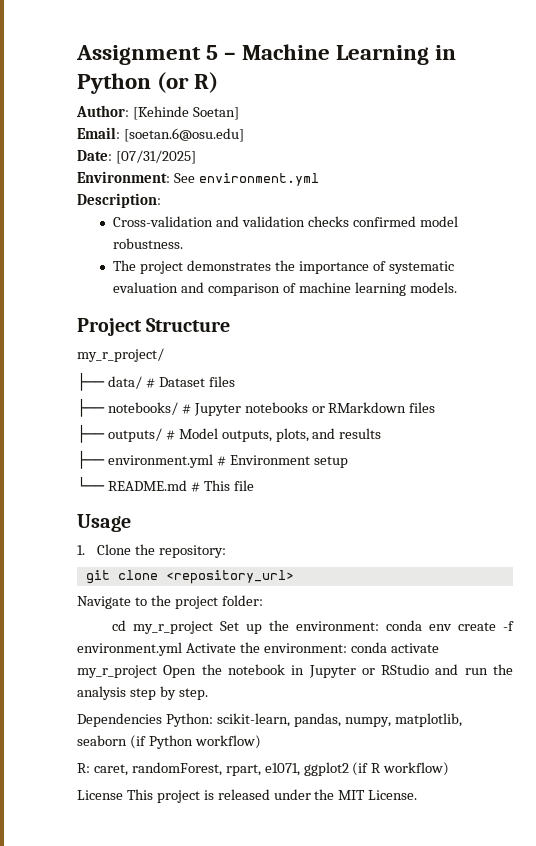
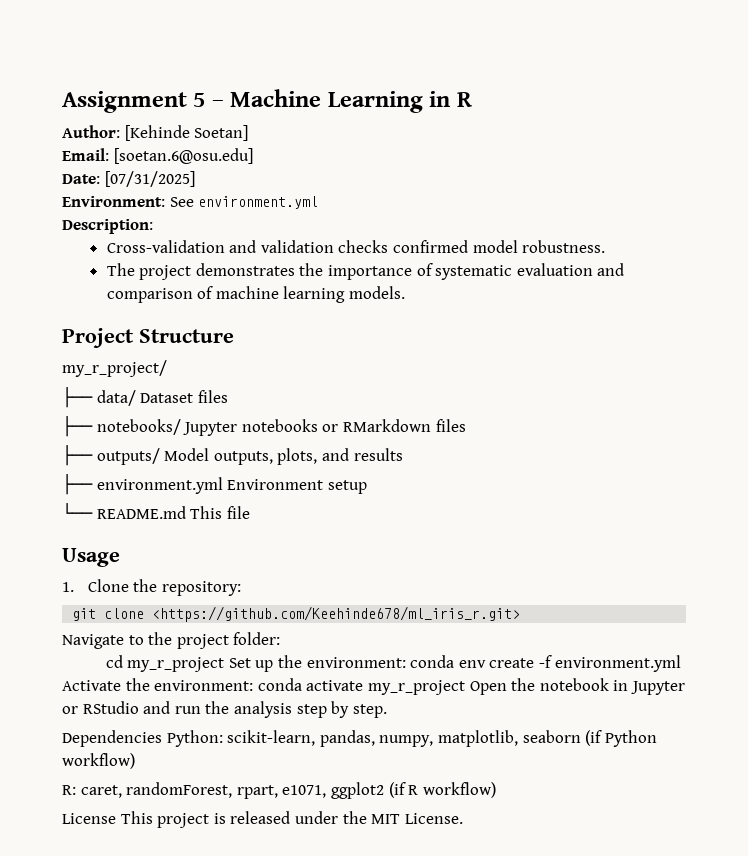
[77,72,219,94] Python (or R) -> [456,92,472,107] R
[145,378,155,388] # -> (136, 398) none
[181,404,191,414] # -> (181, 427) none
[165,430,175,440] # -> (160, 456) none
[216,456,226,466] # -> (223, 485) none
[190,482,200,492] # -> (186, 512) none
[165,570,294,584] <repository_url> -> [152,606,521,622] <https://github.com/Keehinde678/ml_iris_r.git>

